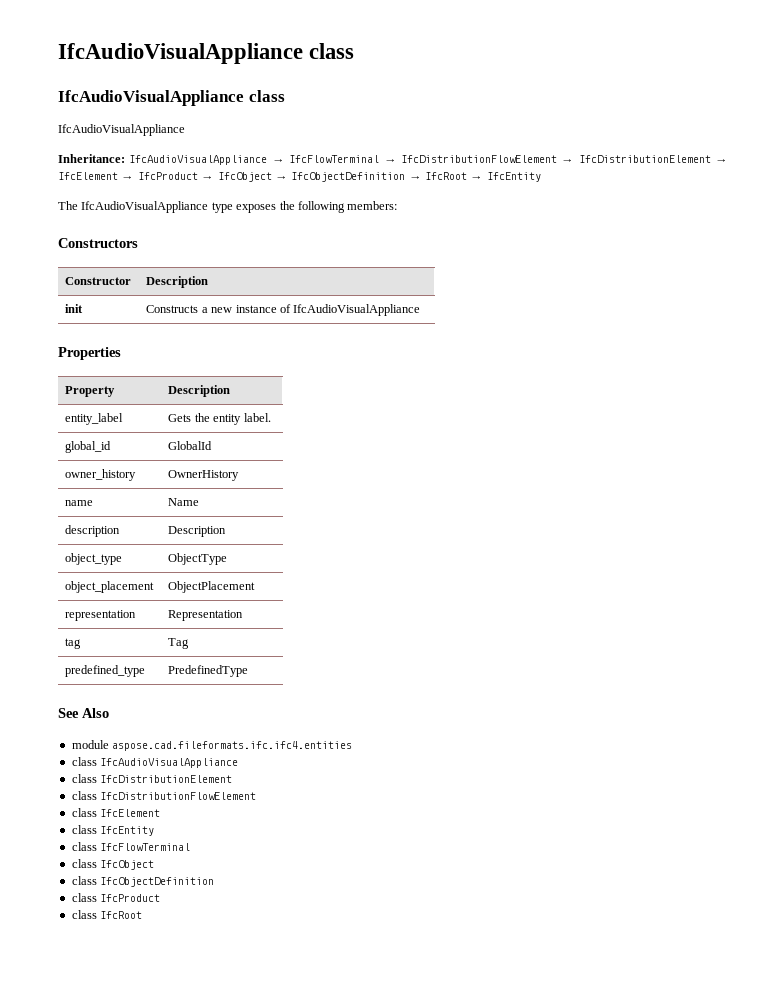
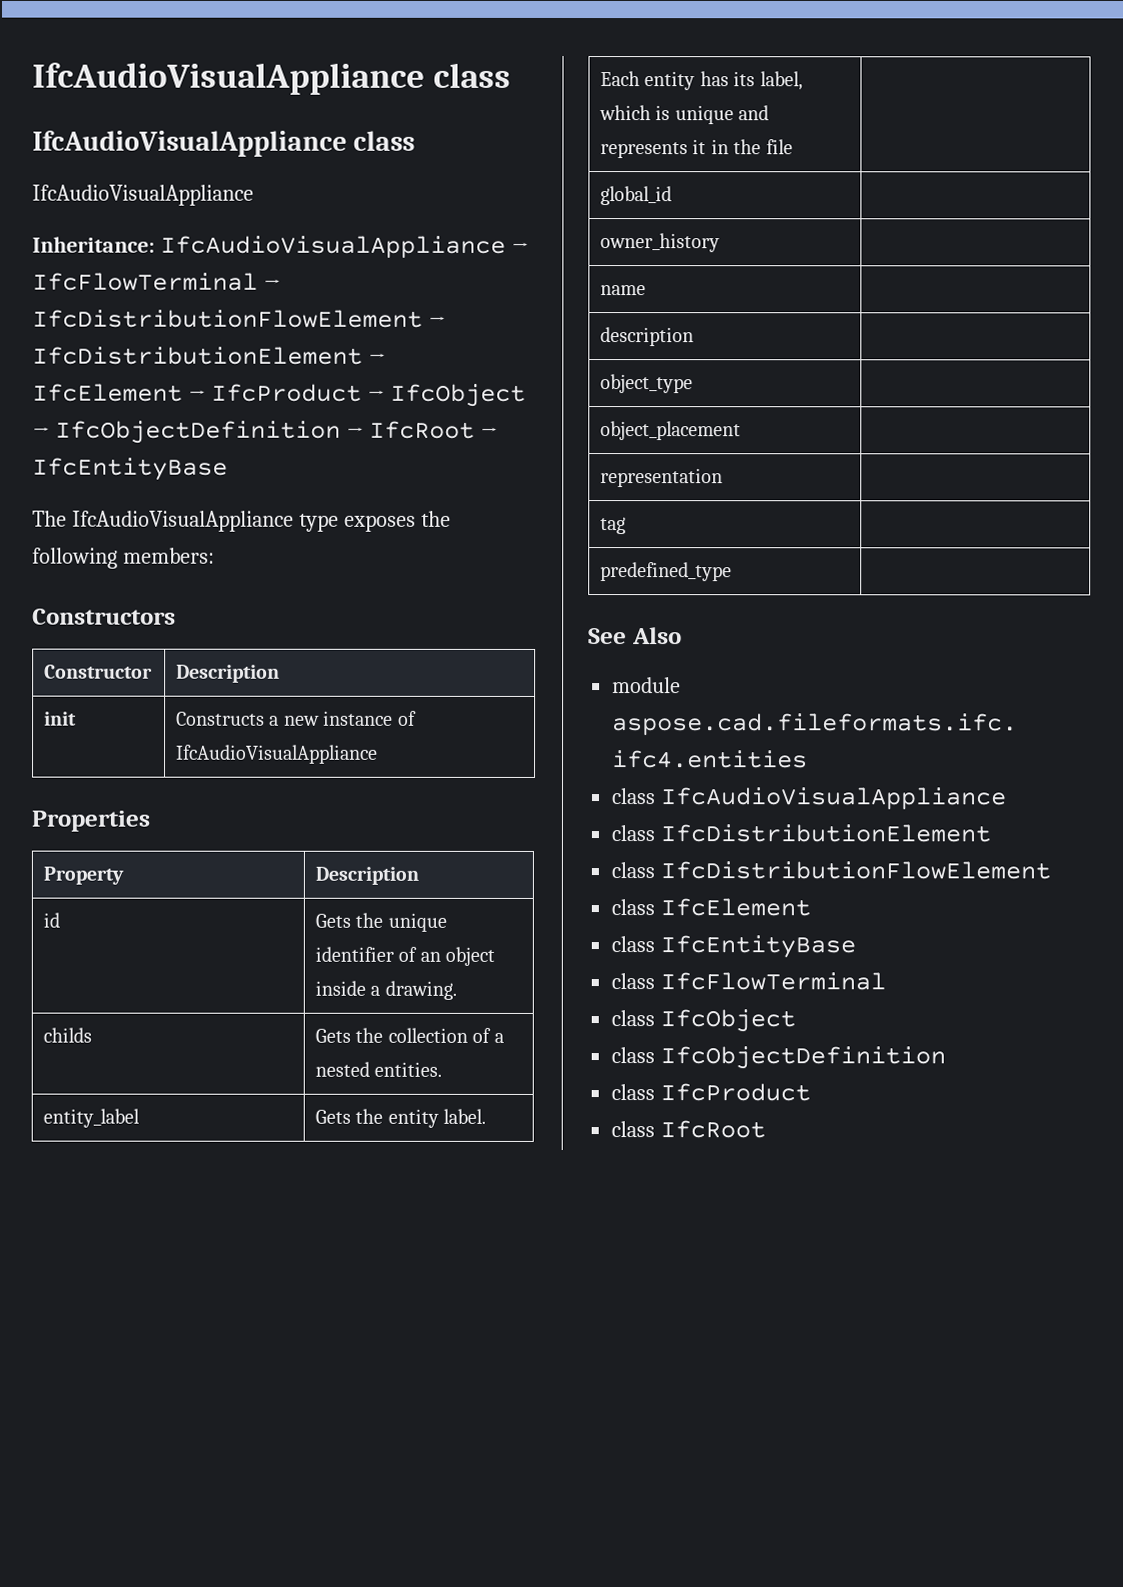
[486,172,541,182] IfcEntity -> [32,457,228,481] IfcEntityBase
(231, 391) none -> [43,912,61,928] [315,912,447,932] [315,946,496,966] [315,980,457,1000] [43,1027,93,1043] [315,1027,504,1043] [315,1061,443,1077] // id | Gets the unique identifier of an object inside a drawing. // childs | Gets the collection of a nested entities.
(271, 417) none -> [600,71,803,91] [599,105,770,125] [600,139,793,159] // Each entity has its label, which is unique and represents it in the file |
[168,441,213,450] GlobalId -> (673, 196) none
[168,470,240,481] OwnerHistory -> (721, 243) none
[168,498,200,506] Name -> (647, 290) none
[168,526,227,537] Description -> (695, 337) none
[168,553,228,565] ObjectType -> (694, 384) none
[168,581,256,593] ObjectPlacement -> (742, 431) none
[168,610,244,621] Representation -> (724, 478) none
[168,638,190,649] Tag -> (627, 526) none
[168,665,249,677] PredefinedType -> (733, 572) none
[100,826,155,836] IfcEntity -> [660,935,857,959] IfcEntityBase

